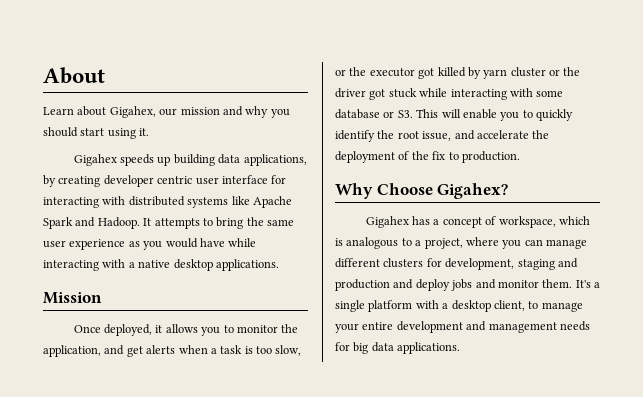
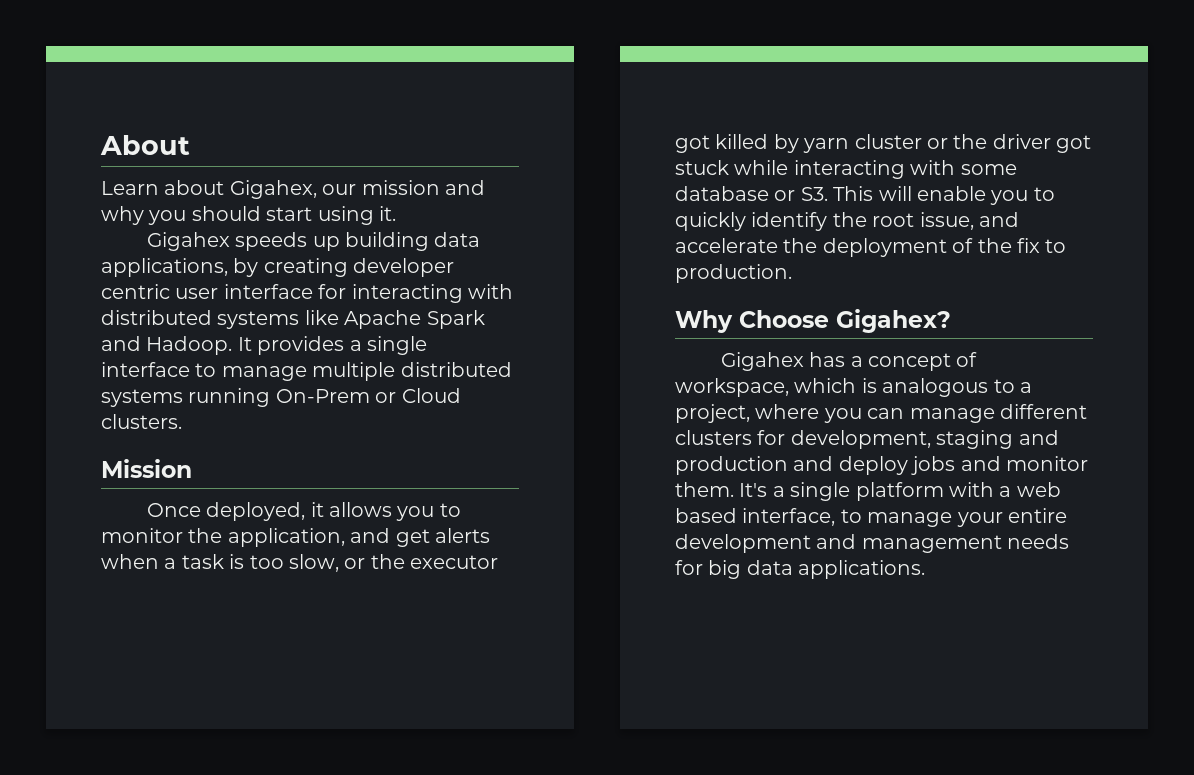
[154,217,294,229] [43,238,257,250] [43,259,279,271] attempts to bring the same user experience as you would have while interacting with a native desktop applications. -> [257,336,427,355] [101,362,512,381] [101,388,461,407] [101,414,182,429] provides a single interface to manage multiple distributed systems running On-Prem or Cloud clusters.
[451,300,525,312] desktop client, -> [1016,482,1061,497] [675,508,836,526] web based interface,

